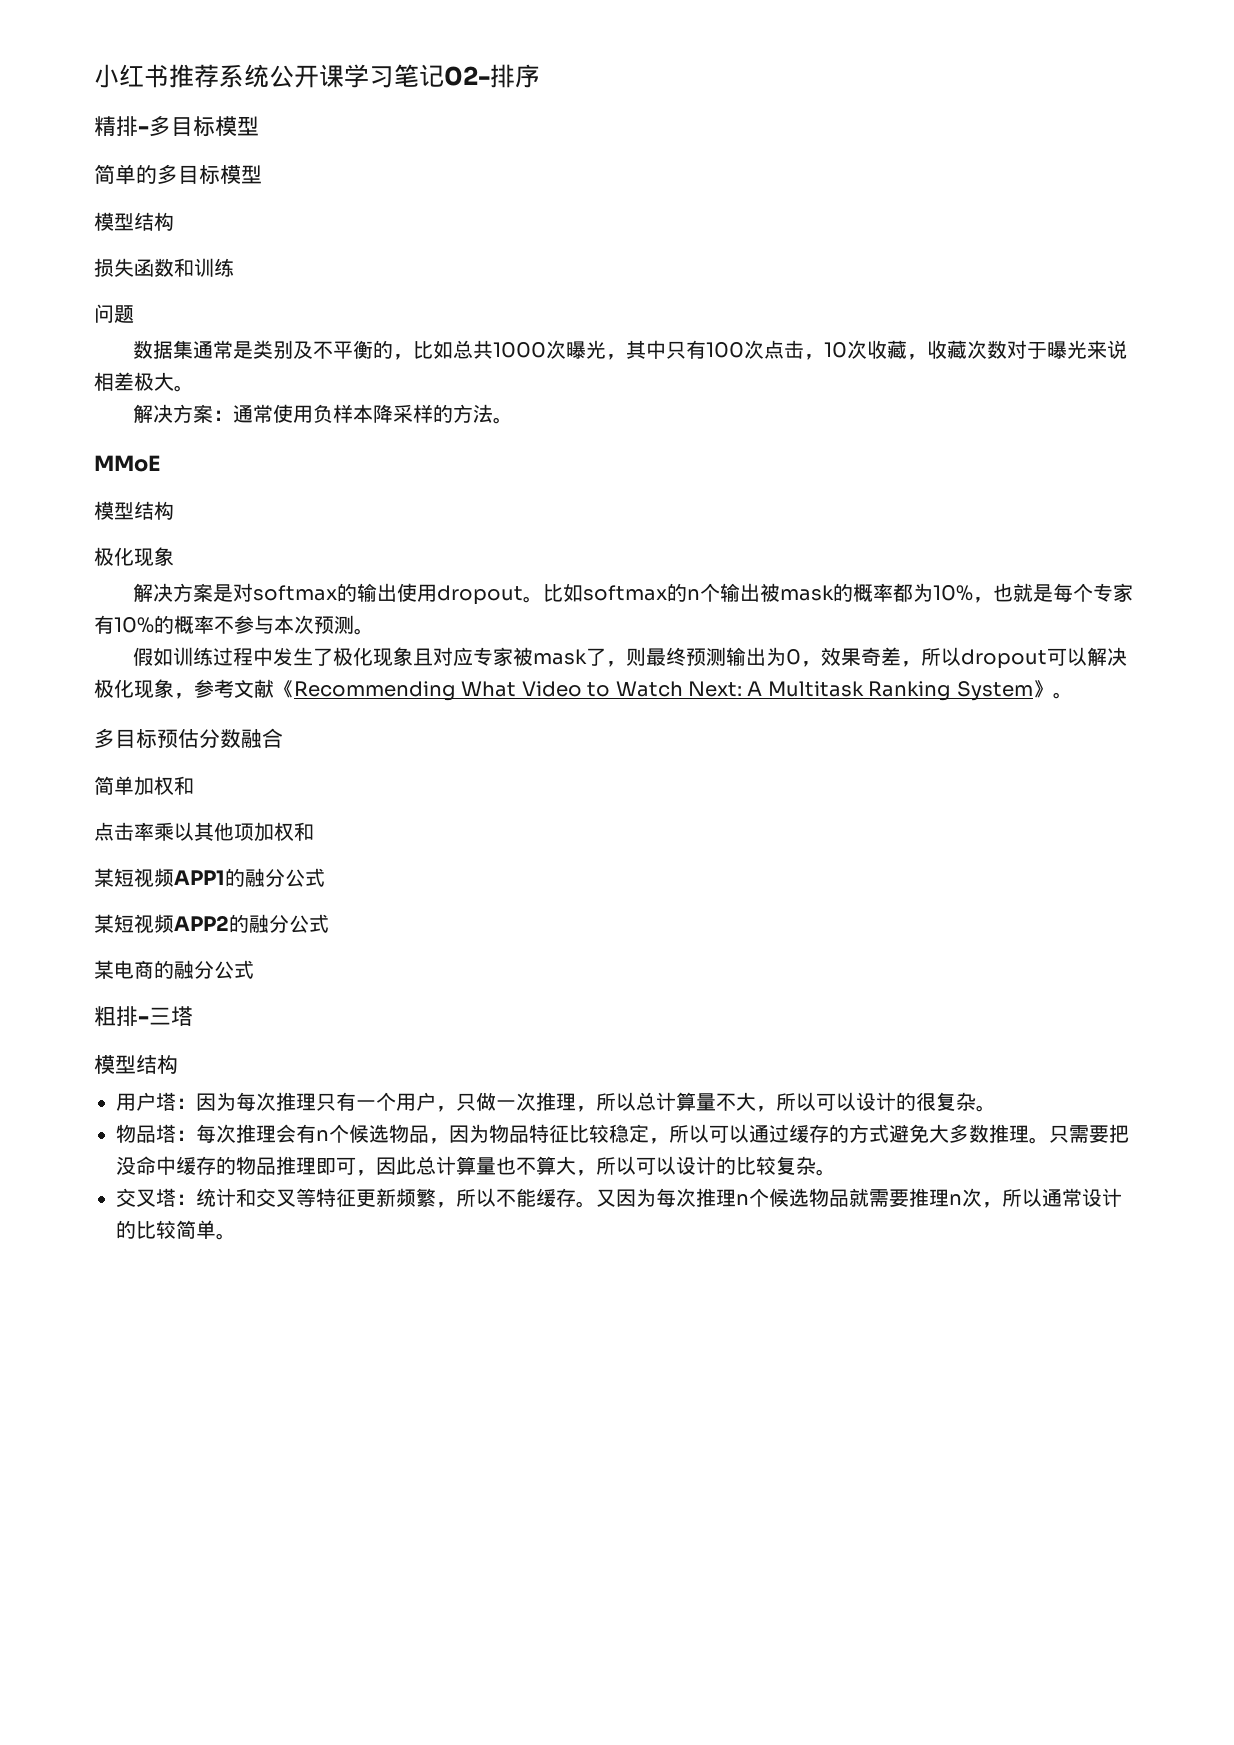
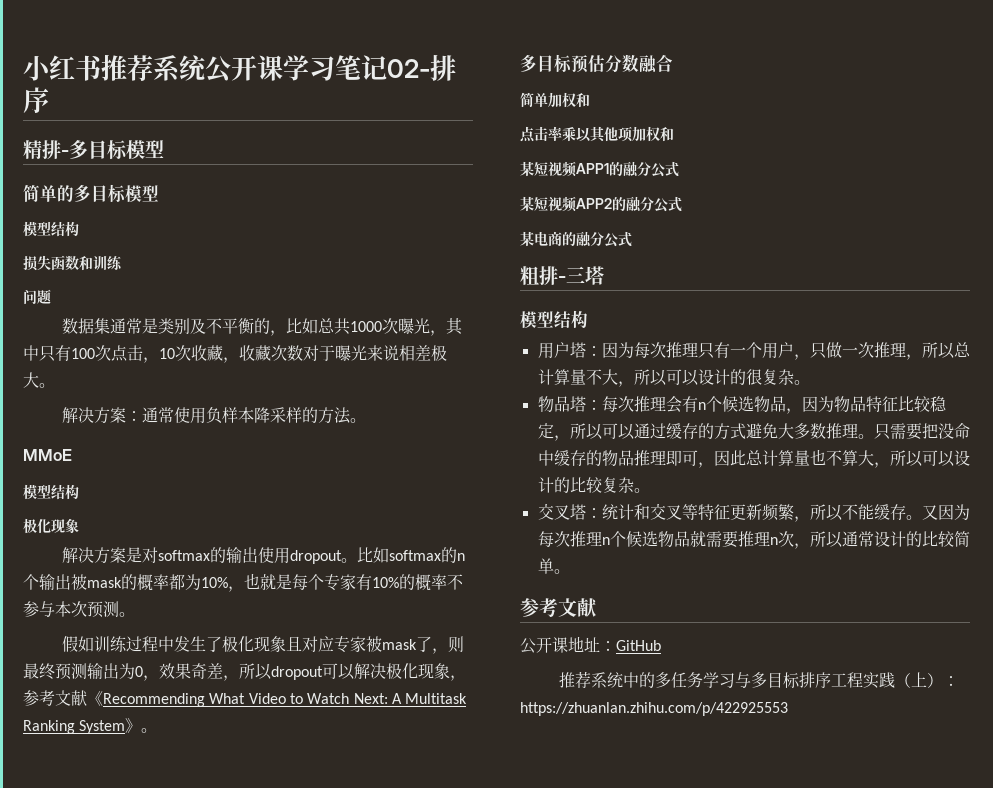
(236, 1236) none -> [520,598,597,617] [520,636,661,654] [558,671,959,689] [520,702,788,716] // 参考文献 // 公开课地址：GitHub // 推荐系统中的多任务学习与多目标排序工程实践（上）：https://zhuanlan.zhihu.com/p/422925553

